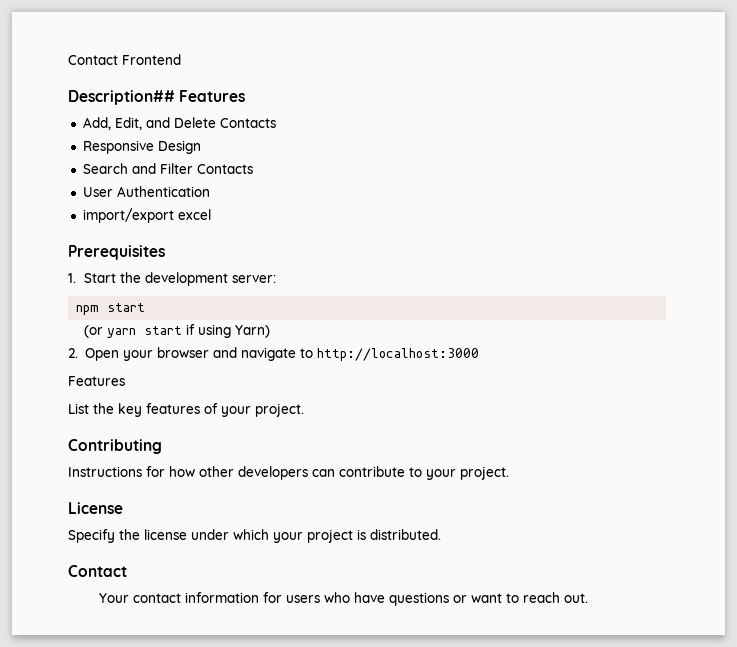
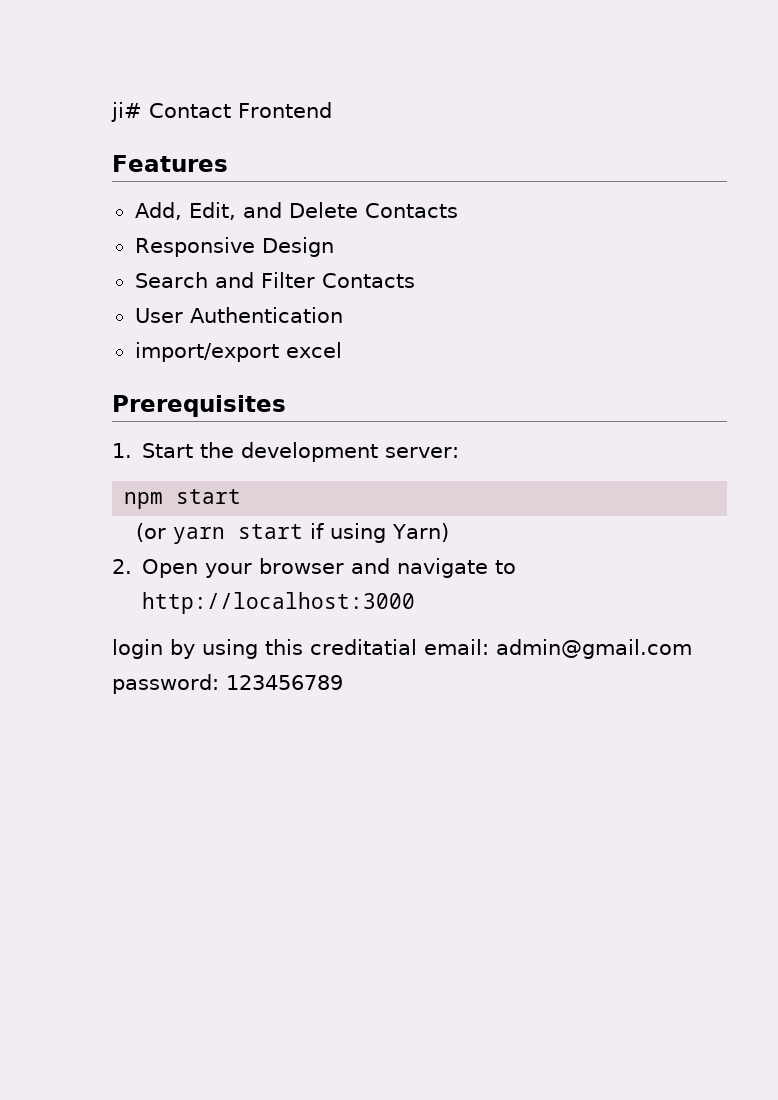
(68, 60) none -> [111,102,142,122] ji#
[68,90,175,105] Description## -> (332, 110) none
[68,376,125,386] [68,403,304,417] [68,439,162,454] [68,466,509,480] [68,502,123,514] [68,529,441,543] [68,565,127,577] [98,592,588,606] Features // List the key features of your project. // Contributing // Instructions for how other developers can contribute to your project. // License // Specify the license under which your project is distributed. // Contact // Your contact information for users who have questions or want to reach out. -> [112,639,692,659] [112,674,343,694] login by using this creditatial email: admin@gmail.com password: 123456789

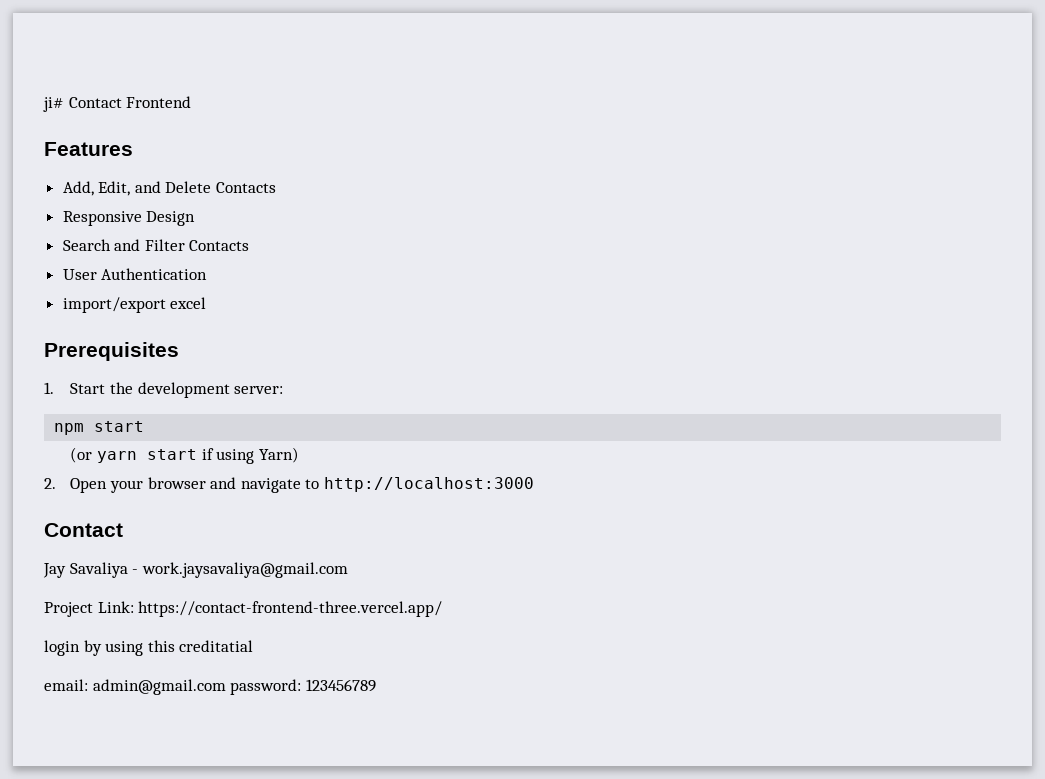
(416, 603) none -> [44,523,123,537] [43,562,348,578] [44,601,443,617] // Contact // Jay Savaliya - work.jaysavaliya@gmail.com // Project Link: https://contact-frontend-three.vercel.app/
(417, 647) none -> (254, 646) //

